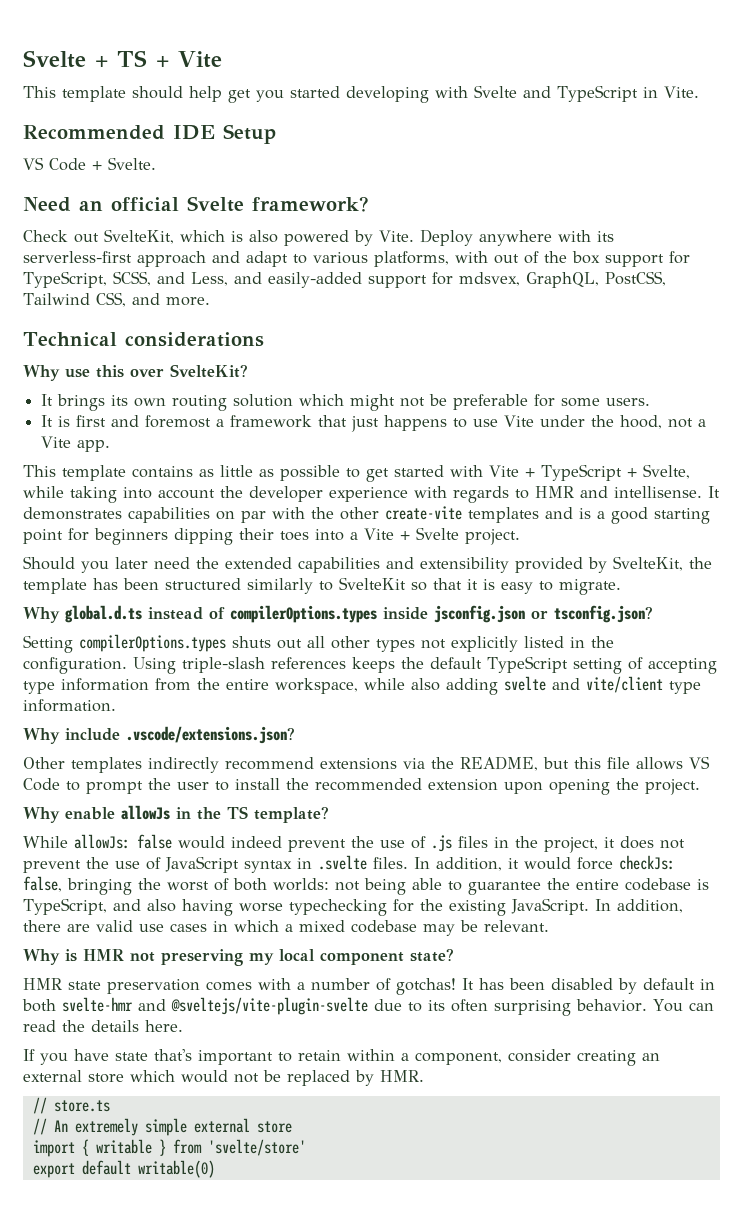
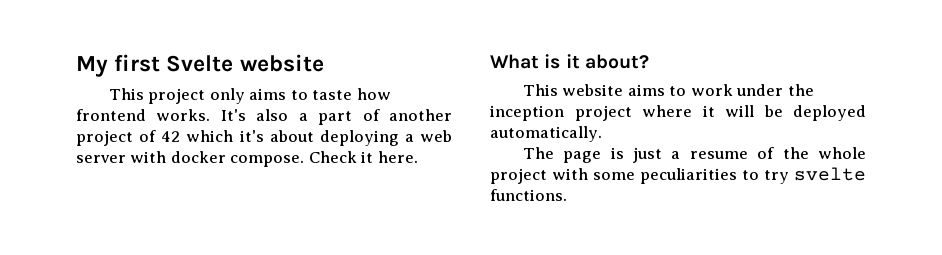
[23,50,222,68] [23,85,699,103] [23,124,276,144] [23,157,156,171] [23,196,369,212] [23,229,614,246] [23,251,690,267] [23,271,666,288] [23,292,210,307] [23,332,264,347] [23,364,248,381] [41,394,651,411] [41,415,707,432] [41,436,111,452] [23,464,690,482] [23,486,720,503] [23,506,710,524] [23,527,520,545] [23,556,712,573] [23,577,621,595] [23,605,653,623] [23,634,614,653] [23,656,717,674] [23,676,701,695] [23,699,116,712] [23,726,295,744] [23,756,710,773] [23,778,700,795] [23,805,329,823] [23,834,685,853] [23,855,675,873] [23,876,709,895] [23,898,683,916] [23,920,549,936] [23,948,454,966] [23,978,715,995] [22,997,714,1016] [23,1020,183,1032] [23,1049,660,1066] [23,1070,424,1086] [32,1097,110,1114] [32,1118,292,1136] [32,1139,306,1157] [32,1160,215,1178] Svelte + TS + Vite // This template should help get you started developing with Svelte and TypeScript in Vite. // Recommended IDE Setup // VS Code + Svelte. // Need an official Svelte framework? // Check out SvelteKit, which is also powered by Vite. Deploy anywhere with its serverless-first approach and adapt to various platforms, with out of the box support for TypeScript, SCSS, and Less, and easily-added support for mdsvex, GraphQL, PostCSS, Tailwind CSS, and more. // Technical considerations // Why use this over SvelteKit? // It brings its own routing solution which might not be preferable for some users. // It is first and foremost a framework that just happens to use Vite under the hood, not a Vite app. // This template contains as little as possible to get started with Vite + TypeScript + Svelte, while taking into account the developer experience with regards to HMR and intellisense. It demonstrates capabilities on par with the other create-vite templates and is a good starting point for beginners dipping their toes into a Vite + Svelte project. // Should you later need the extended capabilities and extensibility provided by SvelteKit, the template has been structured similarly to SvelteKit so that it is easy to migrate. // Why global.d.ts instead of compilerOptions.types inside jsconfig.json or tsconfig.json? // Setting compilerOptions.types shuts out all other types not explicitly listed in the configuration. Using triple-slash references keeps the default TypeScript setting of accepting type information from the entire workspace, while also adding svelte and vite/client type information. // Why include .vscode/extensions.json? // Other templates indirectly recommend extensions via the README, but this file allows VS Code to prompt the user to install the recommended extension upon opening the project. // Why enable allowJs in the TS template? // While allowJs: false would indeed prevent the use of .js files in the project, it does not prevent the use of JavaScript syntax in .svelte files. In addition, it would force checkJs: false, bringing the worst of both worlds: not being able to guarantee the entire codebase is TypeScript, and also having worse typechecking for the existing JavaScript. In addition, there are valid use cases in which a mixed codebase may be relevant. // Why is HMR not preserving my local component state? // HMR state preservation comes with a number of gotchas! It has been disabled by default in both svelte-hmr and @sveltejs/vite-plugin-svelte due to its often surprising behavior. You can read the details here. // If you have state that's important to retain within a component, consider creating an external store which would not be replaced by HMR. // // store.ts // // An extremely simple external store // import { writable } from 'svelte/store' // export default writable(0) -> [76,54,324,77] [108,88,391,104] [76,109,452,125] [76,130,452,146] [76,151,418,167] [490,54,649,69] [522,84,814,96] [490,105,866,121] [490,126,602,142] [522,147,866,163] [490,167,866,184] [490,189,567,201] My first Svelte website // This project only aims to taste how frontend works. It's also a part of another project of 42 which it's about deploying a web server with docker compose. Check it here. // What is it about? // This website aims to work under the inception project where it will be deployed automatically. // The page is just a resume of the whole project with some peculiarities to try svelte functions.

